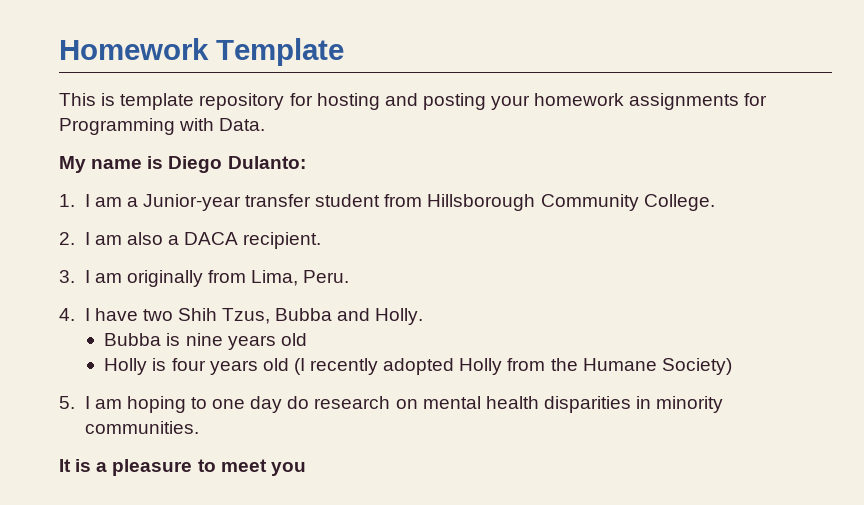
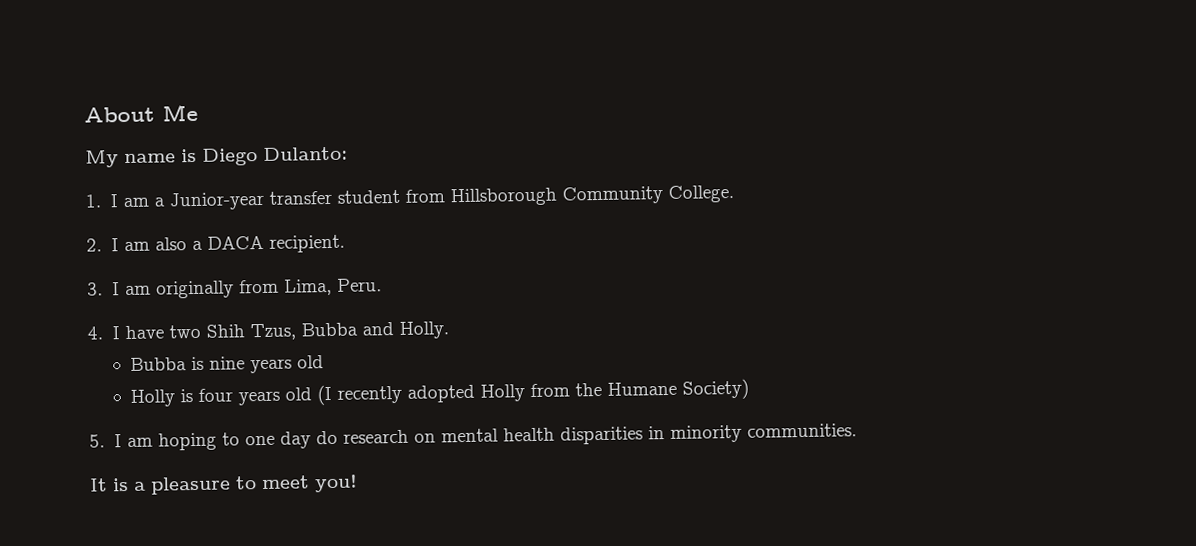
[59,38,344,66] [59,93,768,110] [59,118,266,135] Homework Template // This is template repository for hosting and posting your homework assignments for Programming with Data. -> [84,103,198,123] About Me
[270,462,306,476] you -> [314,474,358,493] you!

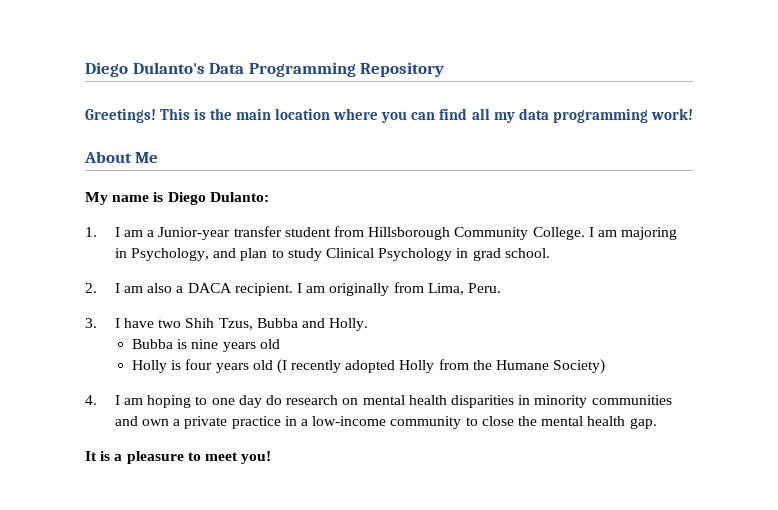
(84, 114) none -> [85,62,445,77] [85,108,693,123] Diego Dulanto's Data Programming Repository // Greetings! This is the main location where you can find all my data programming work! //
(734, 193) none -> [588,227,678,240] [114,248,550,261] I am majoring in Psychology, and plan to study Clinical Psychology in grad school.
[87,282,103,296] // 3. -> (293, 289) none
[87,326,103,340] 4. -> [85,318,97,328] 3.
[89,434,105,448] 5. -> [85,395,97,405] 4.
[746,423,857,438] communities. -> [591,395,672,405] [114,416,657,429] communities and own a private practice in a low-income community to close the mental health gap.

